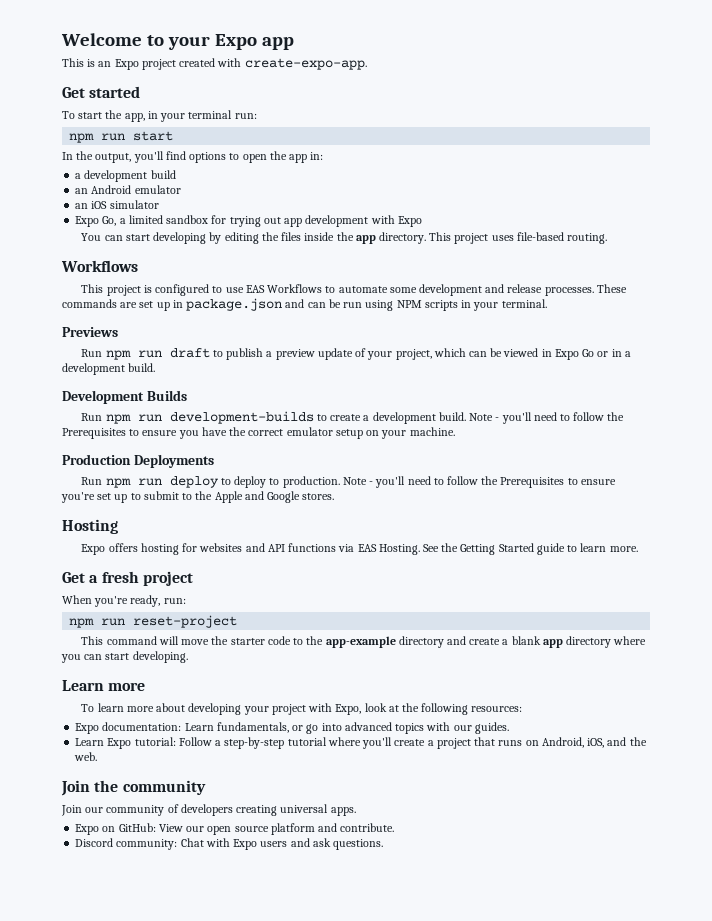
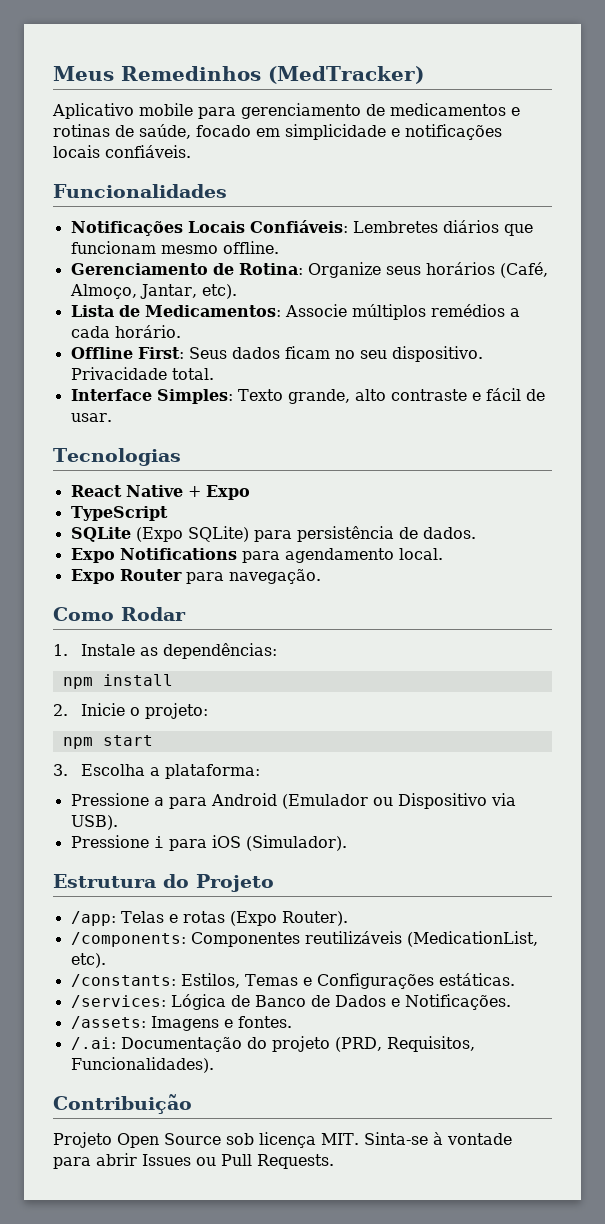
[61,33,294,50] [62,58,367,70] [62,86,141,98] [62,110,257,122] [69,131,174,143] [62,151,324,163] [75,170,176,182] [75,185,181,194] [75,200,159,209] [75,215,422,227] [81,232,608,244] [61,260,138,272] [81,284,627,296] [62,298,547,311] [62,327,118,337] [81,348,631,360] [62,363,156,375] [62,390,187,404] [81,411,625,424] [62,427,455,439] [62,454,214,468] [81,476,616,488] [61,491,335,503] [62,519,118,534] [81,543,638,555] [62,571,193,586] [62,595,186,607] [69,615,238,628] [81,636,647,648] [61,651,188,663] [62,680,146,691] [81,703,523,715] [75,722,509,734] [75,737,647,749] [74,752,98,761] [61,780,206,796] [61,804,356,816] [75,823,395,835] [75,838,384,850] Welcome to your Expo app // This is an Expo project created with create-expo-app. // Get started // To start the app, in your terminal run: // npm run start // In the output, you'll find options to open the app in: // a development build // an Android emulator // an iOS simulator // Expo Go, a limited sandbox for trying out app development with Expo // You can start developing by editing the files inside the app directory. This project uses file-based routing. // Workflows // This project is configured to use EAS Workflows to automate some development and release processes. These commands are set up in package.json and can be run using NPM scripts in your terminal. // Previews // Run npm run draft to publish a preview update of your project, which can be viewed in Expo Go or in a development build. // Development Builds // Run npm run development-builds to create a development build. Note - you'll need to follow the Prerequisites to ensure you have the correct emulator setup on your machine. // Production Deployments // Run npm run deploy to deploy to production. Note - you'll need to follow the Prerequisites to ensure you're set up to submit to the Apple and Google stores. // Hosting // Expo offers hosting for websites and API functions via EAS Hosting. See the Getting Started guide to learn more. // Get a fresh project // When you're ready, run: // npm run reset-project // This command will move the starter code to the app-example directory and create a blank app directory where you can start developing. // Learn more // To learn more about developing your project with Expo, look at the following resources: // Expo documentation: Learn fundamentals, or go into advanced topics with our guides. // Learn Expo tutorial: Follow a step-by-step tutorial where you'll create a project that runs on Android, iOS, and the web. // Join the community // Join our community of developers creating universal apps. // Expo on GitHub: View our open source platform and contribute. // Discord community: Chat with Expo users and ask questions. -> [53,66,424,84] [52,103,520,119] [53,124,502,140] [53,145,191,158] [53,184,227,198] [70,220,533,236] [70,241,279,254] [70,262,548,278] [69,284,237,299] [70,304,520,320] [70,325,181,338] [70,346,483,362] [70,367,214,380] [70,388,545,404] [70,413,112,422] [53,448,181,466] [70,485,250,500] [70,506,168,521] [70,526,476,542] [70,548,443,563] [70,569,321,584] [53,607,186,621] [53,643,278,659] [62,674,173,689] [53,703,209,719] [62,735,153,749] [53,764,261,779] [70,793,516,809] [70,815,118,830] [70,835,347,851] [53,874,274,892] [70,911,348,926] [70,931,538,947] [70,953,106,968] [70,973,515,989] [70,994,511,1010] [70,1016,292,1031] [70,1036,475,1052] [70,1057,214,1073] [53,1094,192,1114] [53,1132,512,1148] [53,1153,334,1169] Meus Remedinhos (MedTracker) // Aplicativo mobile para gerenciamento de medicamentos e rotinas de saúde, focado em simplicidade e notificações locais confiáveis. // Funcionalidades // Notificações Locais Confiáveis: Lembretes diários que funcionam mesmo offline. // Gerenciamento de Rotina: Organize seus horários (Café, Almoço, Jantar, etc). // Lista de Medicamentos: Associe múltiplos remédios a cada horário. // Offline First: Seus dados ficam no seu dispositivo. Privacidade total. // Interface Simples: Texto grande, alto contraste e fácil de usar. // Tecnologias // React Native + Expo // TypeScript // SQLite (Expo SQLite) para persistência de dados. // Expo Notifications para agendamento local. // Expo Router para navegação. // Como Rodar // 1. Instale as dependências: // npm install // 2. Inicie o projeto: // npm start // 3. Escolha a plataforma: // Pressione a para Android (Emulador ou Dispositivo via USB). // Pressione i para iOS (Simulador). // Estrutura do Projeto // /app: Telas e rotas (Expo Router). // /components: Componentes reutilizáveis (MedicationList, etc). // /constants: Estilos, Temas e Configurações estáticas. // /services: Lógica de Banco de Dados e Notificações. // /assets: Imagens e fontes. // /.ai: Documentação do projeto (PRD, Requisitos, Funcionalidades). // Contribuição // Projeto Open Source sob licença MIT. Sinta-se à vontade para abrir Issues ou Pull Requests.

